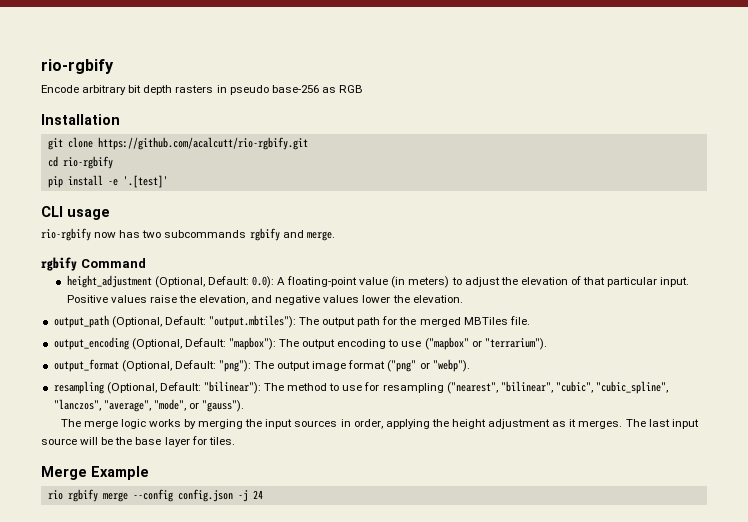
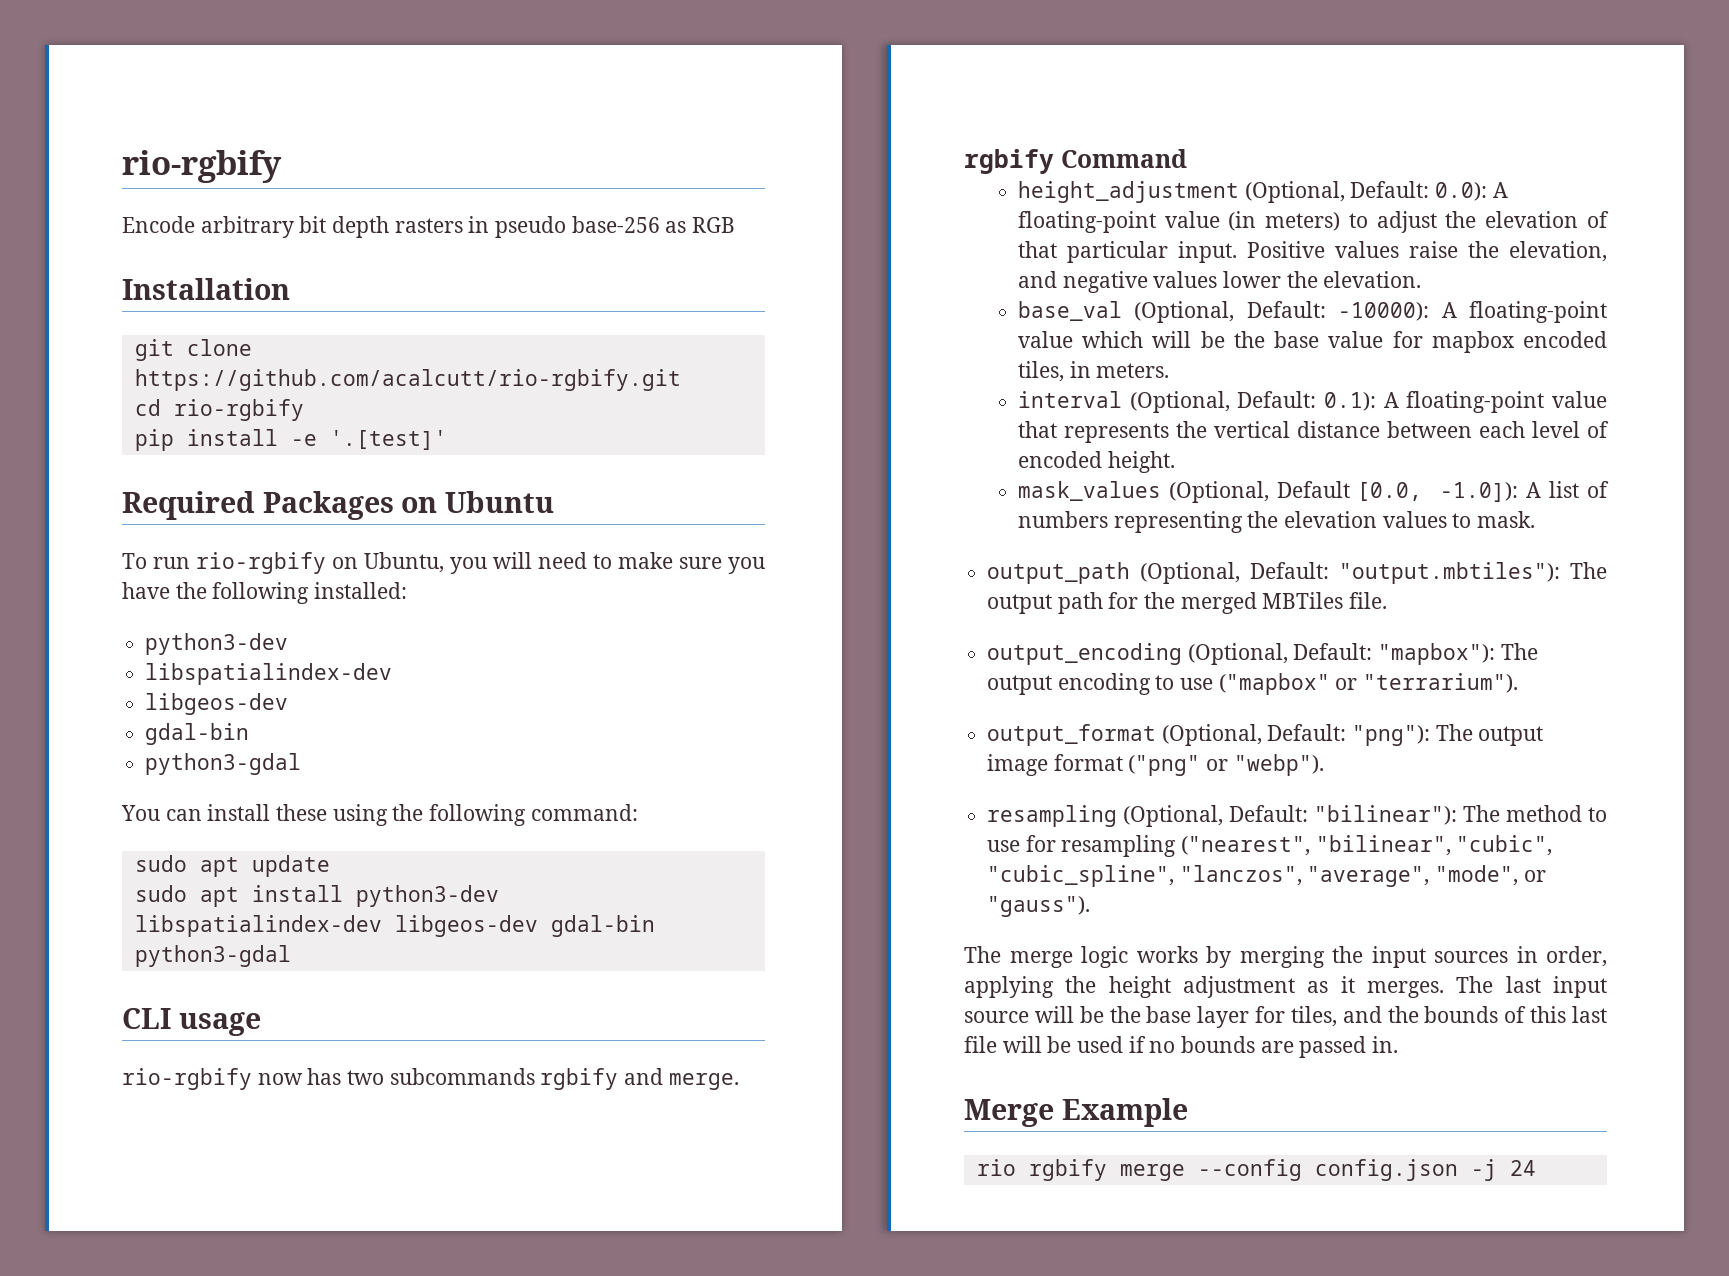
(168, 181) none -> [122,491,555,520] [122,552,765,574] [122,582,408,604] [145,633,289,655] [145,663,393,685] [145,693,289,715] [145,723,250,745] [145,753,302,775] [121,804,638,826] [134,855,330,877] [134,885,499,907] [134,915,655,937] [134,945,291,967] // Required Packages on Ubuntu // To run rio-rgbify on Ubuntu, you will need to make sure you have the following installed: // python3-dev // libspatialindex-dev // libgeos-dev // gdal-bin // python3-gdal // You can install these using the following command: // sudo apt update // sudo apt install python3-dev libspatialindex-dev libgeos-dev gdal-bin python3-gdal
(463, 299) none -> [1017,301,1607,323] [1017,331,1607,353] [1017,361,1170,382] [1017,391,1607,413] [1017,421,1609,443] [1017,451,1175,473] [1017,481,1610,503] [1017,511,1535,533] // base_val (Optional, Default: -10000): A floating-point value which will be the base value for mapbox encoded tiles, in meters. // interval (Optional, Default: 0.1): A floating-point value that represents the vertical distance between each level of encoded height. // mask_values (Optional, Default [0.0, -1.0]): A list of numbers representing the elevation values to mask.
[208,437,235,445] tiles. -> [1290,1006,1607,1027] [964,1036,1399,1058] tiles, and the bounds of this last file will be used if no bounds are passed in.

